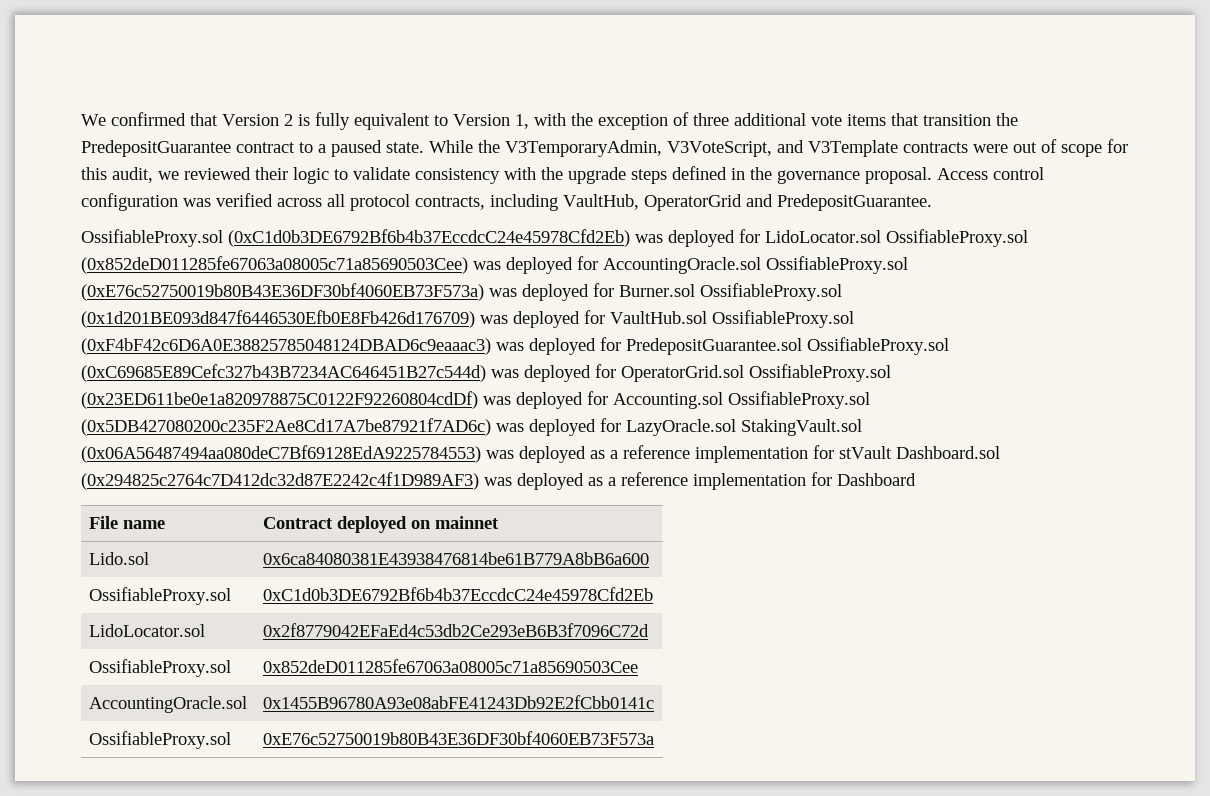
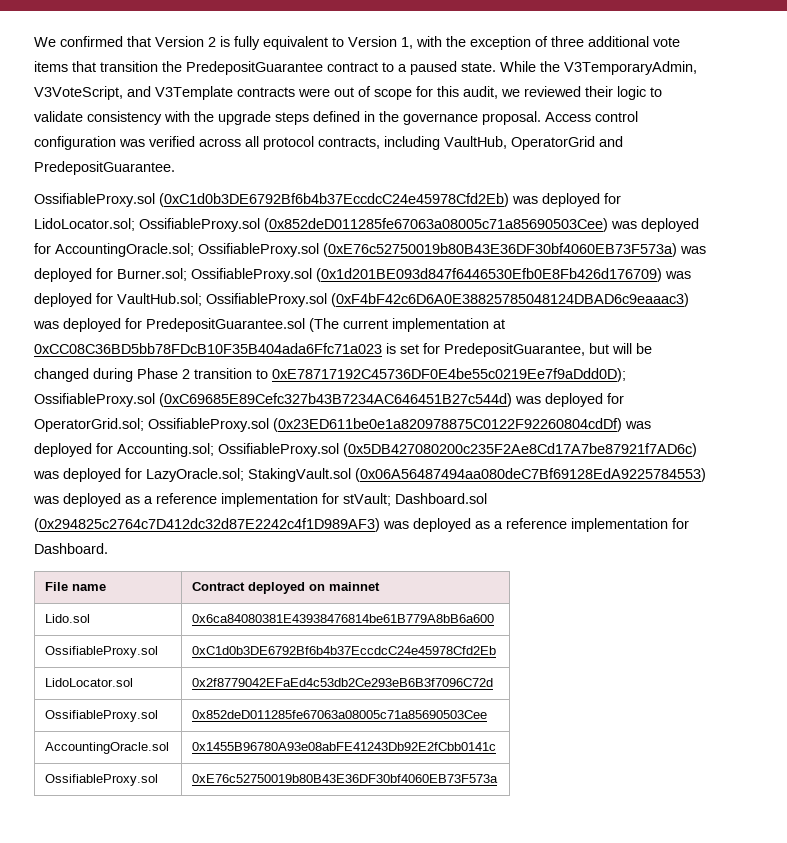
[765,230,881,243] LidoLocator.sol -> [34,218,135,231] LidoLocator.sol;
[603,257,761,274] AccountingOracle.sol -> [55,243,194,257] AccountingOracle.sol;
[619,284,695,297] Burner.sol -> [117,268,187,281] Burner.sol;
[610,311,707,324] VaultHub.sol -> [117,293,202,306] VaultHub.sol;
(802, 346) none -> [309,318,505,332] [34,343,652,357] [34,368,626,382] (The current implementation at 0xCC08C36BD5bb78FDcB10F35B404ada6Ffc71a023 is set for PredepositGuarantee, but will be changed during Phase 2 transition to 0xE78717192C45736DF0E4be55c0219Ee7f9aDdd0D);
[621,365,744,382] OperatorGrid.sol -> [34,418,144,432] OperatorGrid.sol;
[613,392,723,409] Accounting.sol -> [117,443,214,457] Accounting.sol;
[626,419,736,436] LazyOracle.sol -> [146,468,244,482] LazyOracle.sol;
[839,446,892,459] stVault -> [343,493,391,506] stVault;
[837,473,916,486] Dashboard -> [34,543,108,554] Dashboard.

